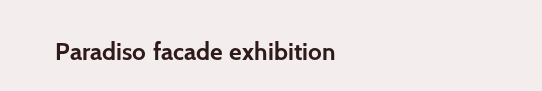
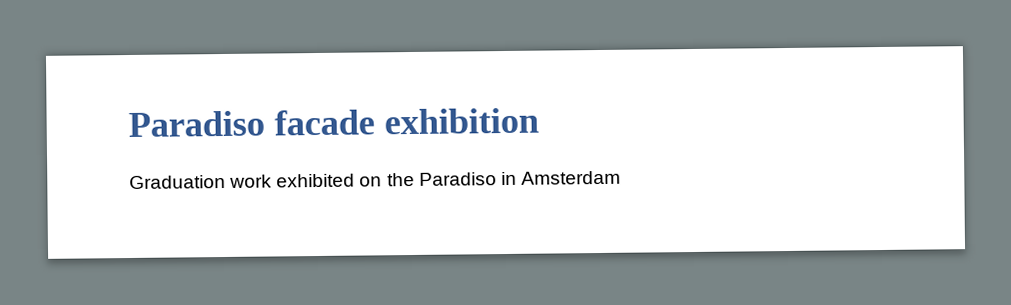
(337, 50) none -> [129,170,621,190] // Graduation work exhibited on the Paradiso in Amsterdam

